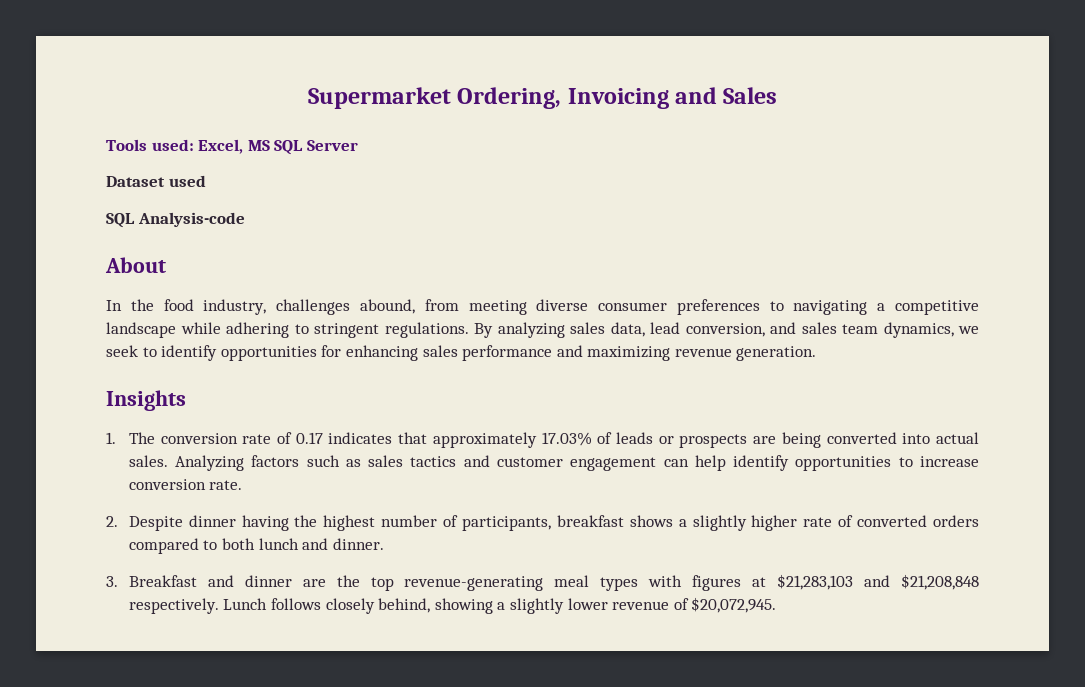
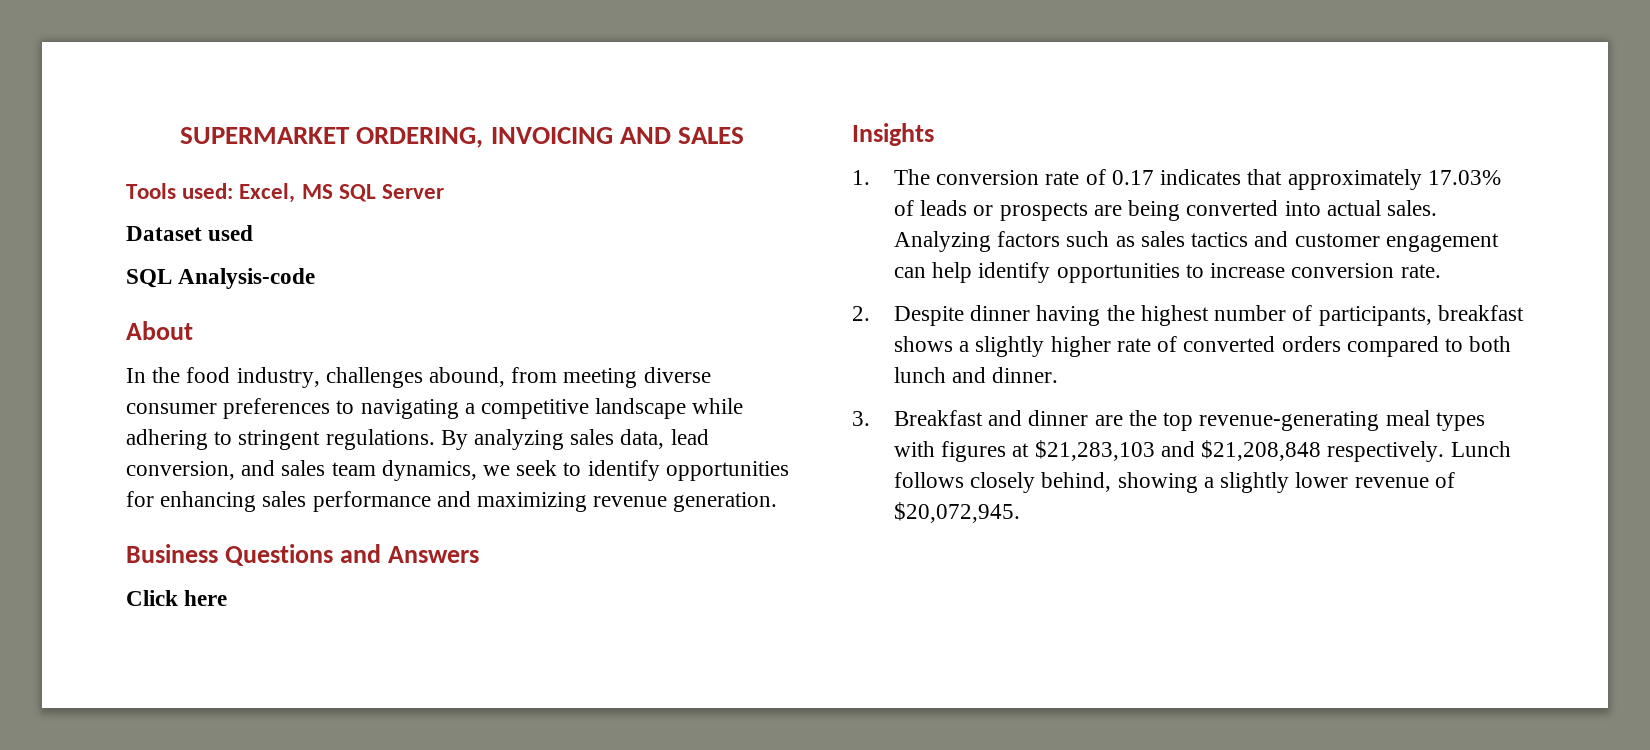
[307,87,778,109] Supermarket Ordering, Invoicing and Sales -> [180,127,744,148] SUPERMARKET ORDERING, INVOICING AND SALES
(817, 353) none -> [126,544,479,566] [126,590,228,606] // Business Questions and Answers // Click here

